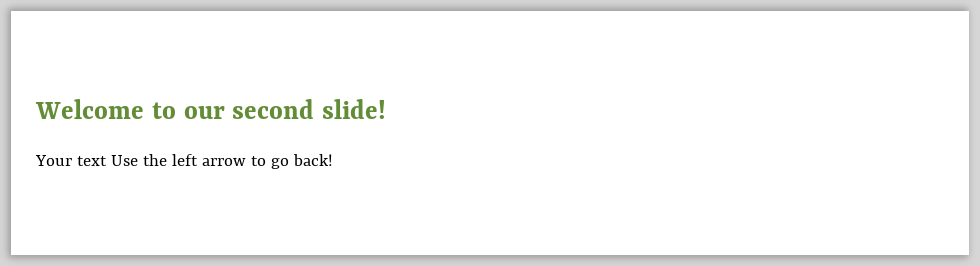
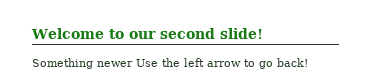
[35,155,107,166] Your text -> [32,58,133,69] Something newer

